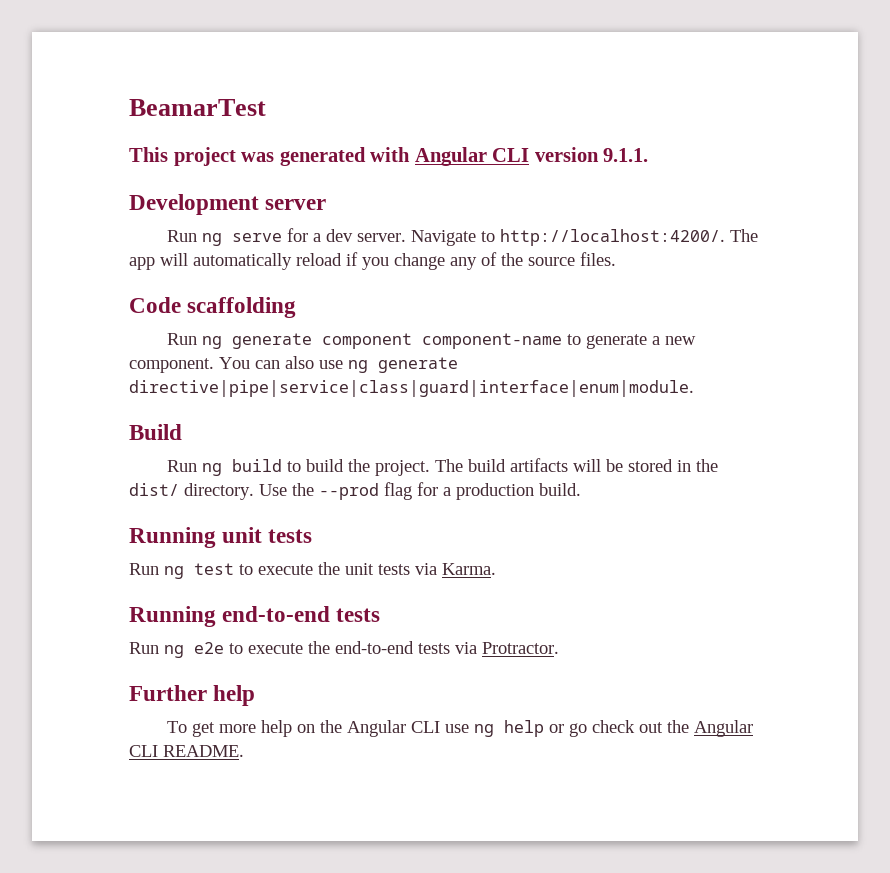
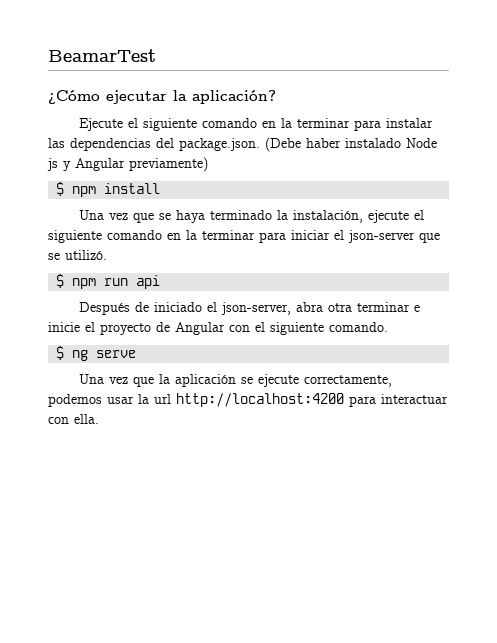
[129,147,649,166] [129,194,327,215] [167,228,759,246] [129,252,616,270] [129,297,297,318] [167,333,697,349] [129,356,458,373] [129,380,694,397] [129,424,182,440] [167,458,719,476] [129,482,581,500] [129,527,313,548] [129,562,496,579] [129,606,381,627] [129,641,559,658] [129,685,256,706] [167,720,754,737] [129,745,244,757] This project was generated with Angular CLI version 9.1.1. // Development server // Run ng serve for a dev server. Navigate to http://localhost:4200/. The app will automatically reload if you change any of the source files. // Code scaffolding // Run ng generate component component-name to generate a new component. You can also use ng generate directive|pipe|service|class|guard|interface|enum|module. // Build // Run ng build to build the project. The build artifacts will be stored in the dist/ directory. Use the --prod flag for a production build. // Running unit tests // Run ng test to execute the unit tests via Karma. // Running end-to-end tests // Run ng e2e to execute the end-to-end tests via Protractor. // Further help // To get more help on the Angular CLI use ng help or go check out the Angular CLI README. -> [48,90,276,104] [79,118,434,131] [48,137,437,152] [47,157,208,172] [56,182,161,197] [79,210,425,223] [48,230,440,243] [48,250,107,260] [56,274,161,289] [79,302,421,315] [48,322,388,335] [56,346,137,361] [79,374,393,387] [48,393,448,407] [48,414,99,424] ¿Cómo ejecutar la aplicación? // Ejecute el siguiente comando en la terminar para instalar las dependencias del package.json. (Debe haber instalado Node js y Angular previamente) // $ npm install // Una vez que se haya terminado la instalación, ejecute el siguiente comando en la terminar para iniciar el json-server que se utilizó. // $ npm run api // Después de iniciado el json-server, abra otra terminar e inicie el proyecto de Angular con el siguiente comando. // $ ng serve // Una vez que la aplicación se ejecute correctamente, podemos usar la url http://localhost:4200 para interactuar con ella.

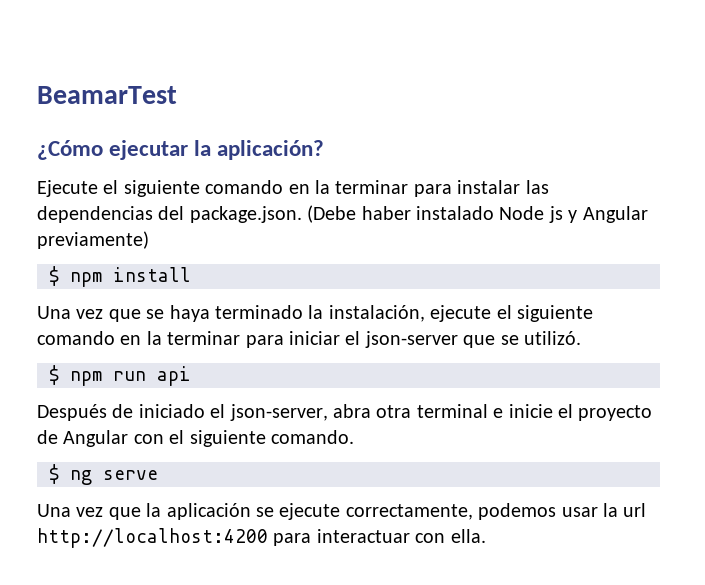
[357,302,411,312] terminar -> [416,404,488,418] terminal

